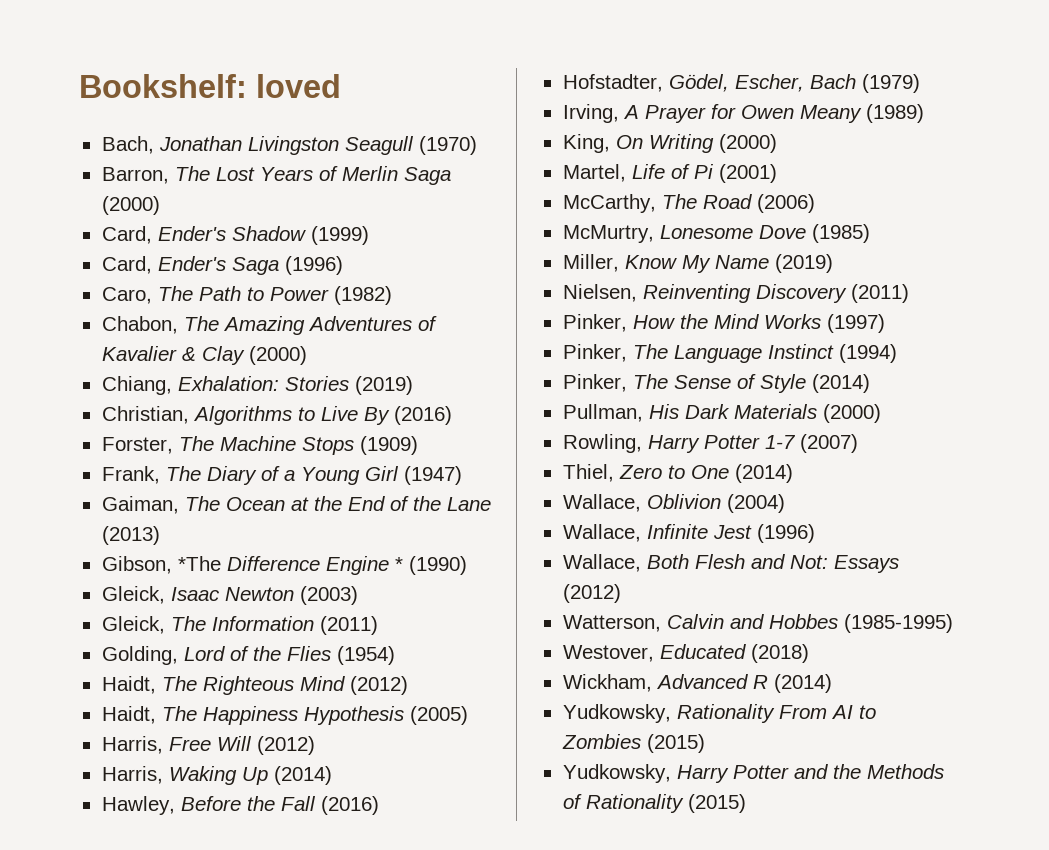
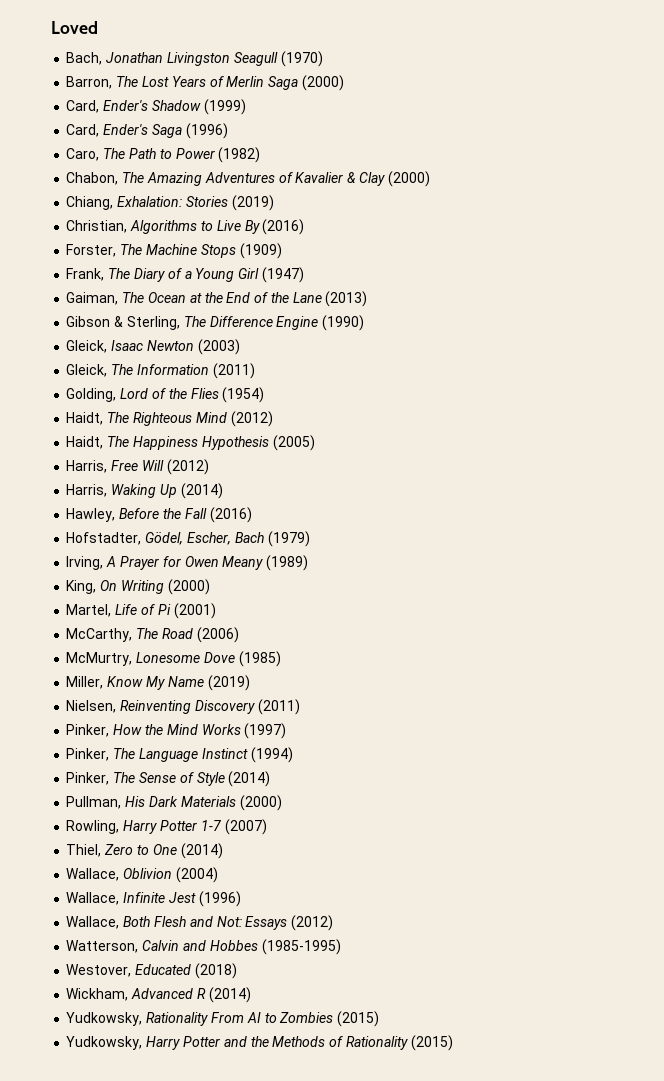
[79,74,341,98] Bookshelf: loved -> [51,21,98,34] Loved
[101,556,221,574] Gibson, *The -> [66,316,206,330] Gibson & Sterling, The
[394,557,403,571] * -> (319, 323) none

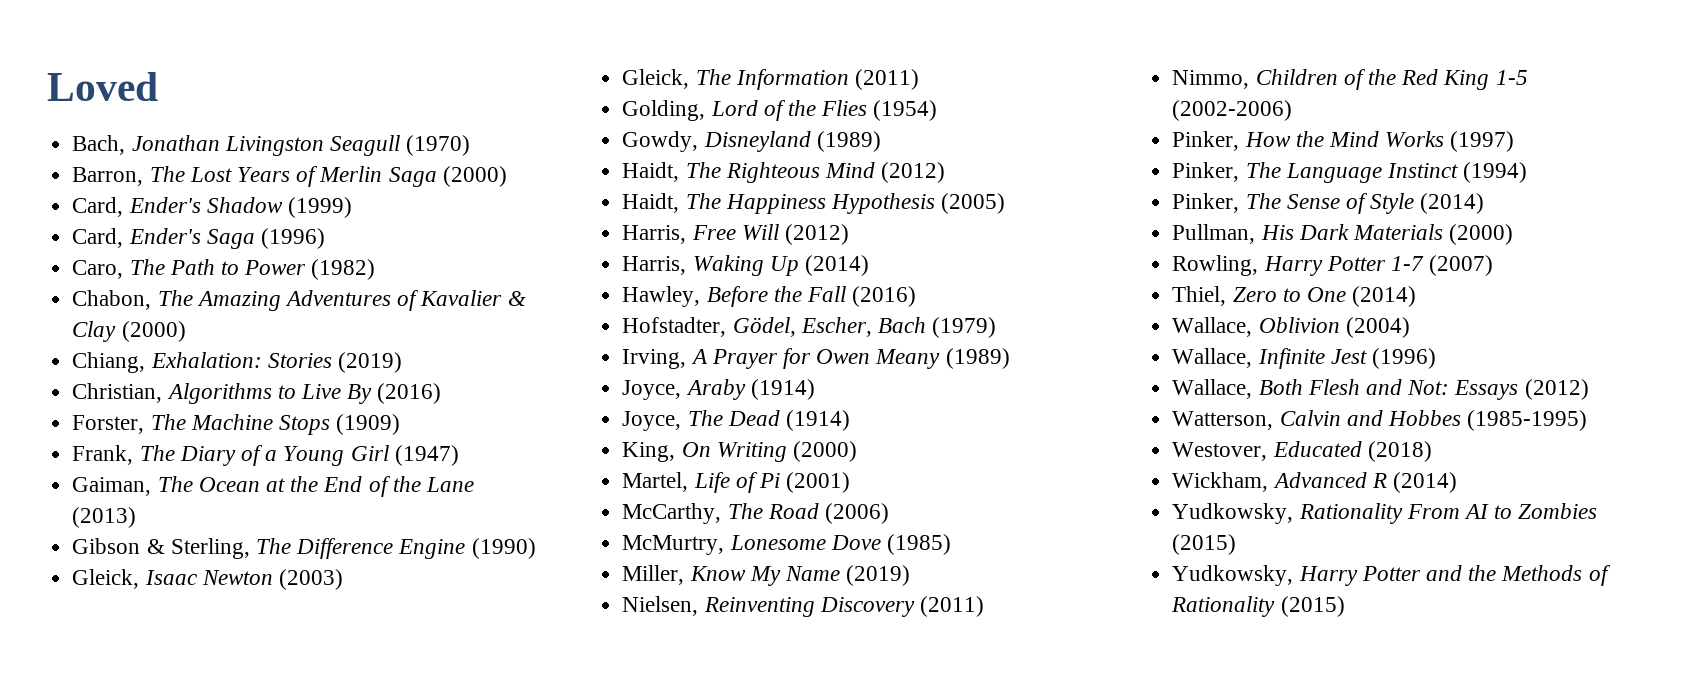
(265, 395) none -> [622,131,881,152] // Gowdy, Disneyland (1989)
(309, 563) none -> [622,379,815,400] [622,410,850,431] // Joyce, Araby (1914) // Joyce, The Dead (1914)
(300, 707) none -> [1172,69,1528,90] [1172,100,1293,121] // Nimmo, Children of the Red King 1-5 (2002-2006)

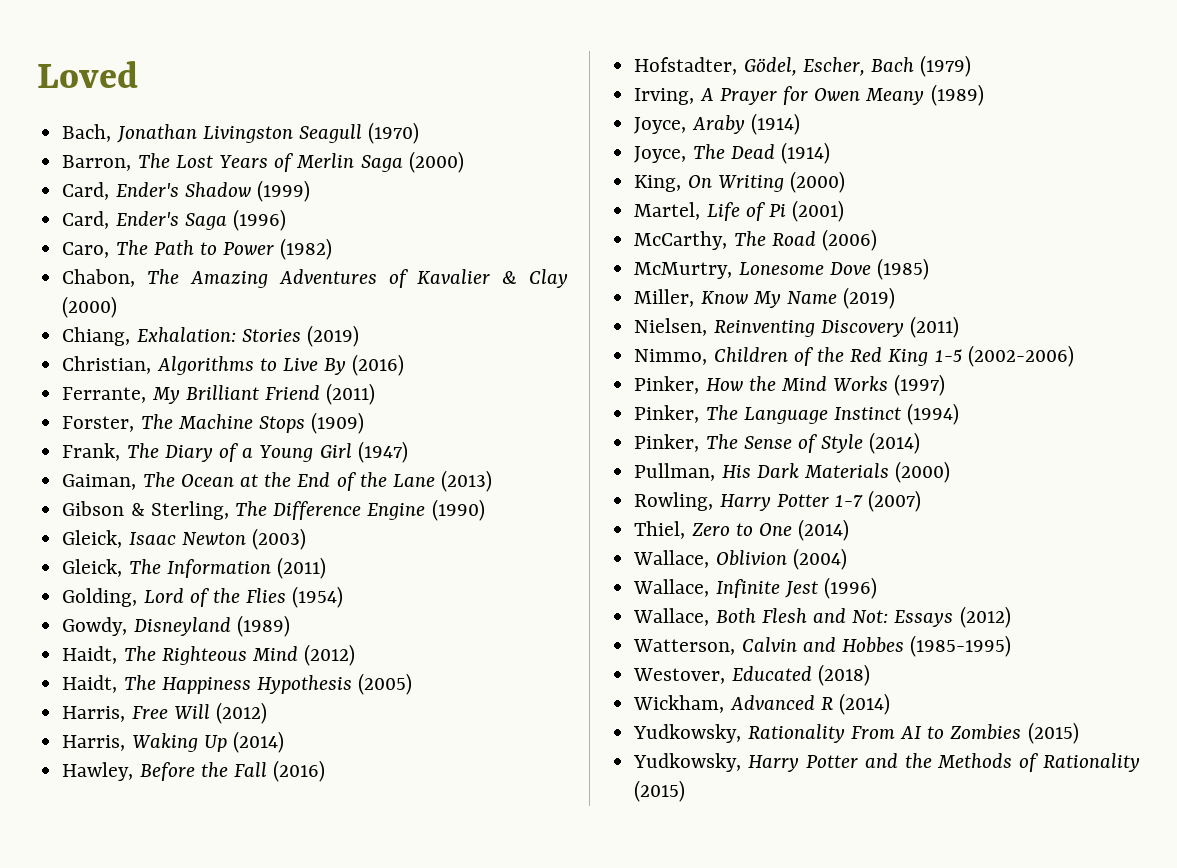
(442, 393) none -> [62,383,376,405] // Ferrante, My Brilliant Friend (2011)

